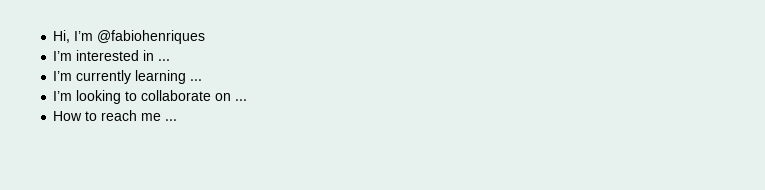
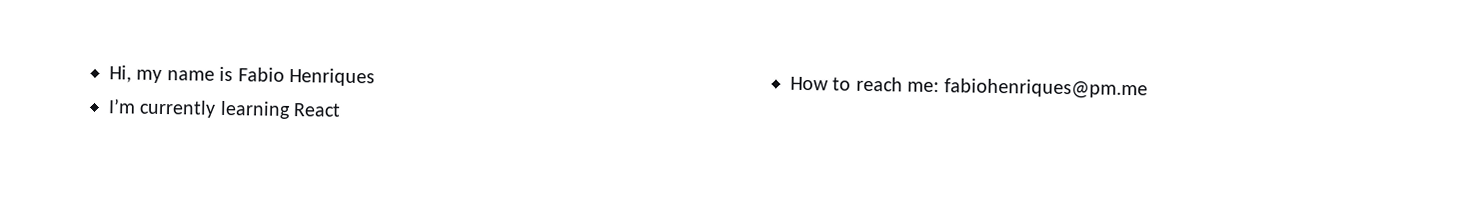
[74,30,206,44] [53,50,171,61] [53,70,203,84] [53,90,248,104] I’m @fabiohenriques // I’m interested in ... // I’m currently learning ... // I’m looking to collaborate on ... -> [136,66,375,87] [108,98,342,120] my name is Fabio Henriques // I’m currently learning React
[141,113,178,121] me ... -> [907,78,1148,100] me: fabiohenriques@pm.me

